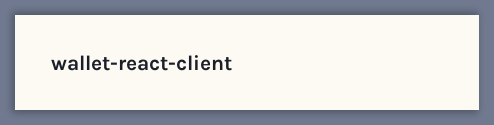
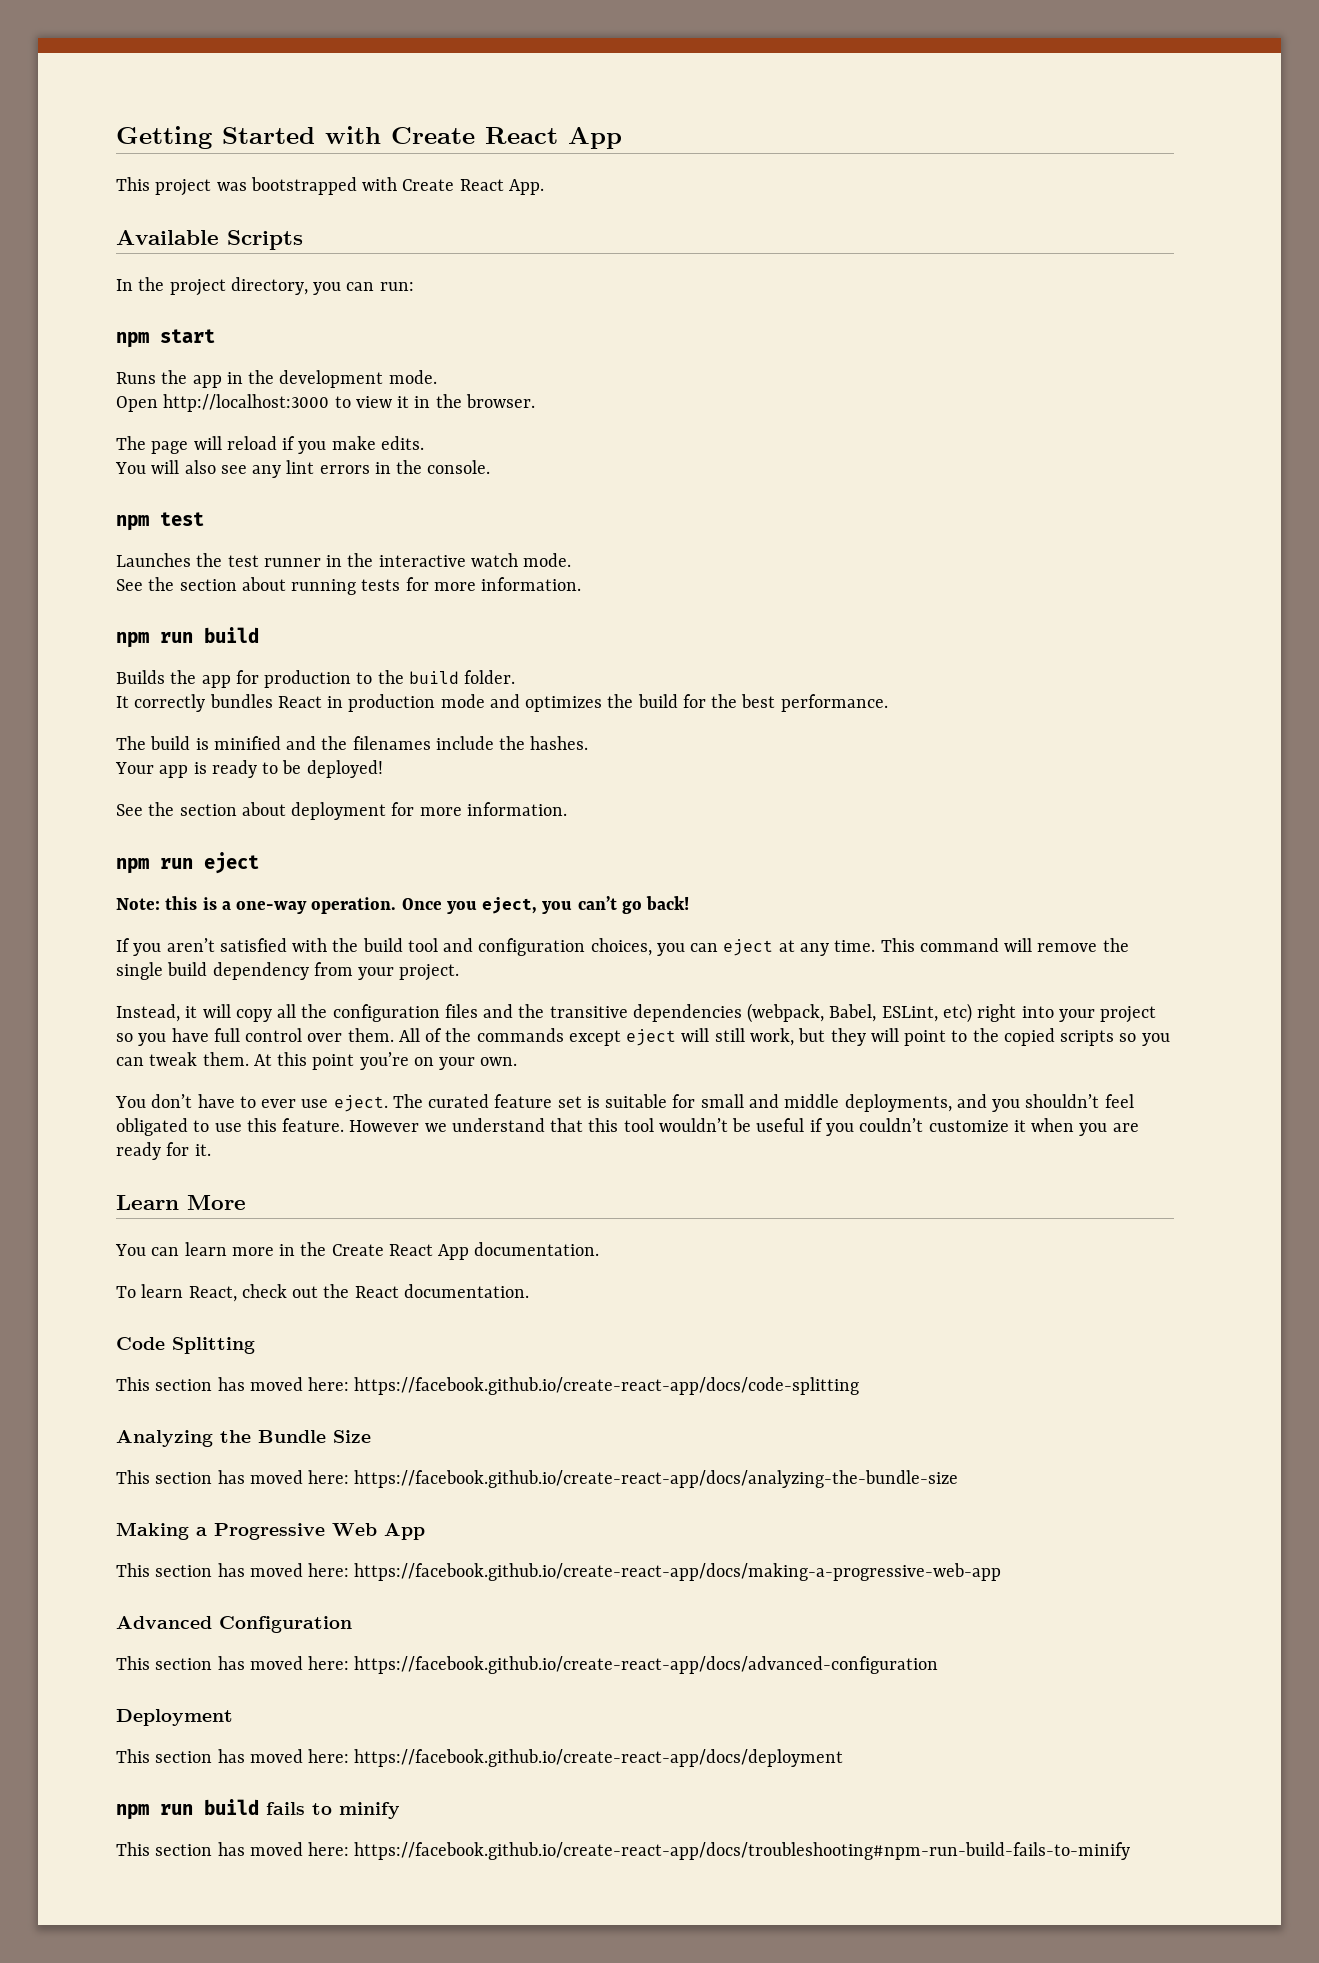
[51,55,232,71] wallet-react-client -> [116,126,622,149] [116,177,544,196] [116,230,303,250] [116,277,414,296] [116,329,215,348] [116,370,437,388] [116,394,535,412] [116,436,424,454] [115,460,491,478] [116,512,204,531] [116,553,572,567] [116,577,582,595] [116,627,259,648] [116,670,516,688] [116,694,888,712] [116,736,589,750] [115,760,383,778] [116,802,567,820] [116,852,259,874] [116,896,690,914] [116,938,1129,956] [116,962,460,981] [116,1003,1157,1023] [116,1028,1170,1046] [116,1052,518,1070] [115,1094,1134,1112] [116,1118,1139,1136] [116,1142,211,1160] [116,1195,246,1210] [115,1242,600,1260] [116,1284,529,1302] [116,1337,255,1354] [116,1377,860,1395] [116,1430,371,1447] [116,1470,959,1488] [116,1522,425,1540] [116,1563,1002,1581] [116,1616,352,1633] [116,1656,939,1674] [116,1709,233,1726] [116,1749,844,1767] [116,1799,400,1820] [116,1842,1131,1860] Getting Started with Create React App // This project was bootstrapped with Create React App. // Available Scripts // In the project directory, you can run: // npm start // Runs the app in the development mode. // Open http://localhost:3000 to view it in the browser. // The page will reload if you make edits. // You will also see any lint errors in the console. // npm test // Launches the test runner in the interactive watch mode. // See the section about running tests for more information. // npm run build // Builds the app for production to the build folder. // It correctly bundles React in production mode and optimizes the build for the best performance. // The build is minified and the filenames include the hashes. // Your app is ready to be deployed! // See the section about deployment for more information. // npm run eject // Note: this is a one-way operation. Once you eject, you can’t go back! // If you aren’t satisfied with the build tool and configuration choices, you can eject at any time. This command will remove the single build dependency from your project. // Instead, it will copy all the configuration files and the transitive dependencies (webpack, Babel, ESLint, etc) right into your project so you have full control over them. All of the commands except eject will still work, but they will point to the copied scripts so you can tweak them. At this point you’re on your own. // You don’t have to ever use eject. The curated feature set is suitable for small and middle deployments, and you shouldn’t feel obligated to use this feature. However we understand that this tool wouldn’t be useful if you couldn’t customize it when you are ready for it. // Learn More // You can learn more in the Create React App documentation. // To learn React, check out the React documentation. // Code Splitting // This section has moved here: https://facebook.github.io/create-react-app/docs/code-splitting // Analyzing the Bundle Size // This section has moved here: https://facebook.github.io/create-react-app/docs/analyzing-the-bundle-size // Making a Progressive Web App // This section has moved here: https://facebook.github.io/create-react-app/docs/making-a-progressive-web-app // Advanced Configuration // This section has moved here: https://facebook.github.io/create-react-app/docs/advanced-configuration // Deployment // This section has moved here: https://facebook.github.io/create-react-app/docs/deployment // npm run build fails to minify // This section has moved here: https://facebook.github.io/create-react-app/docs/troubleshooting#npm-run-build-fails-to-minify

